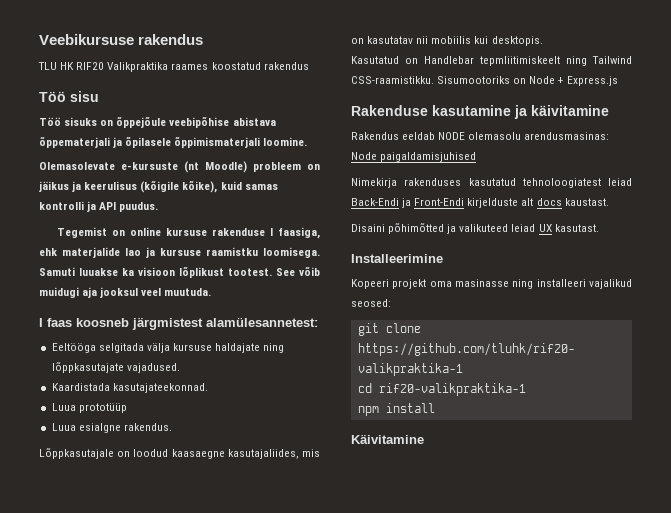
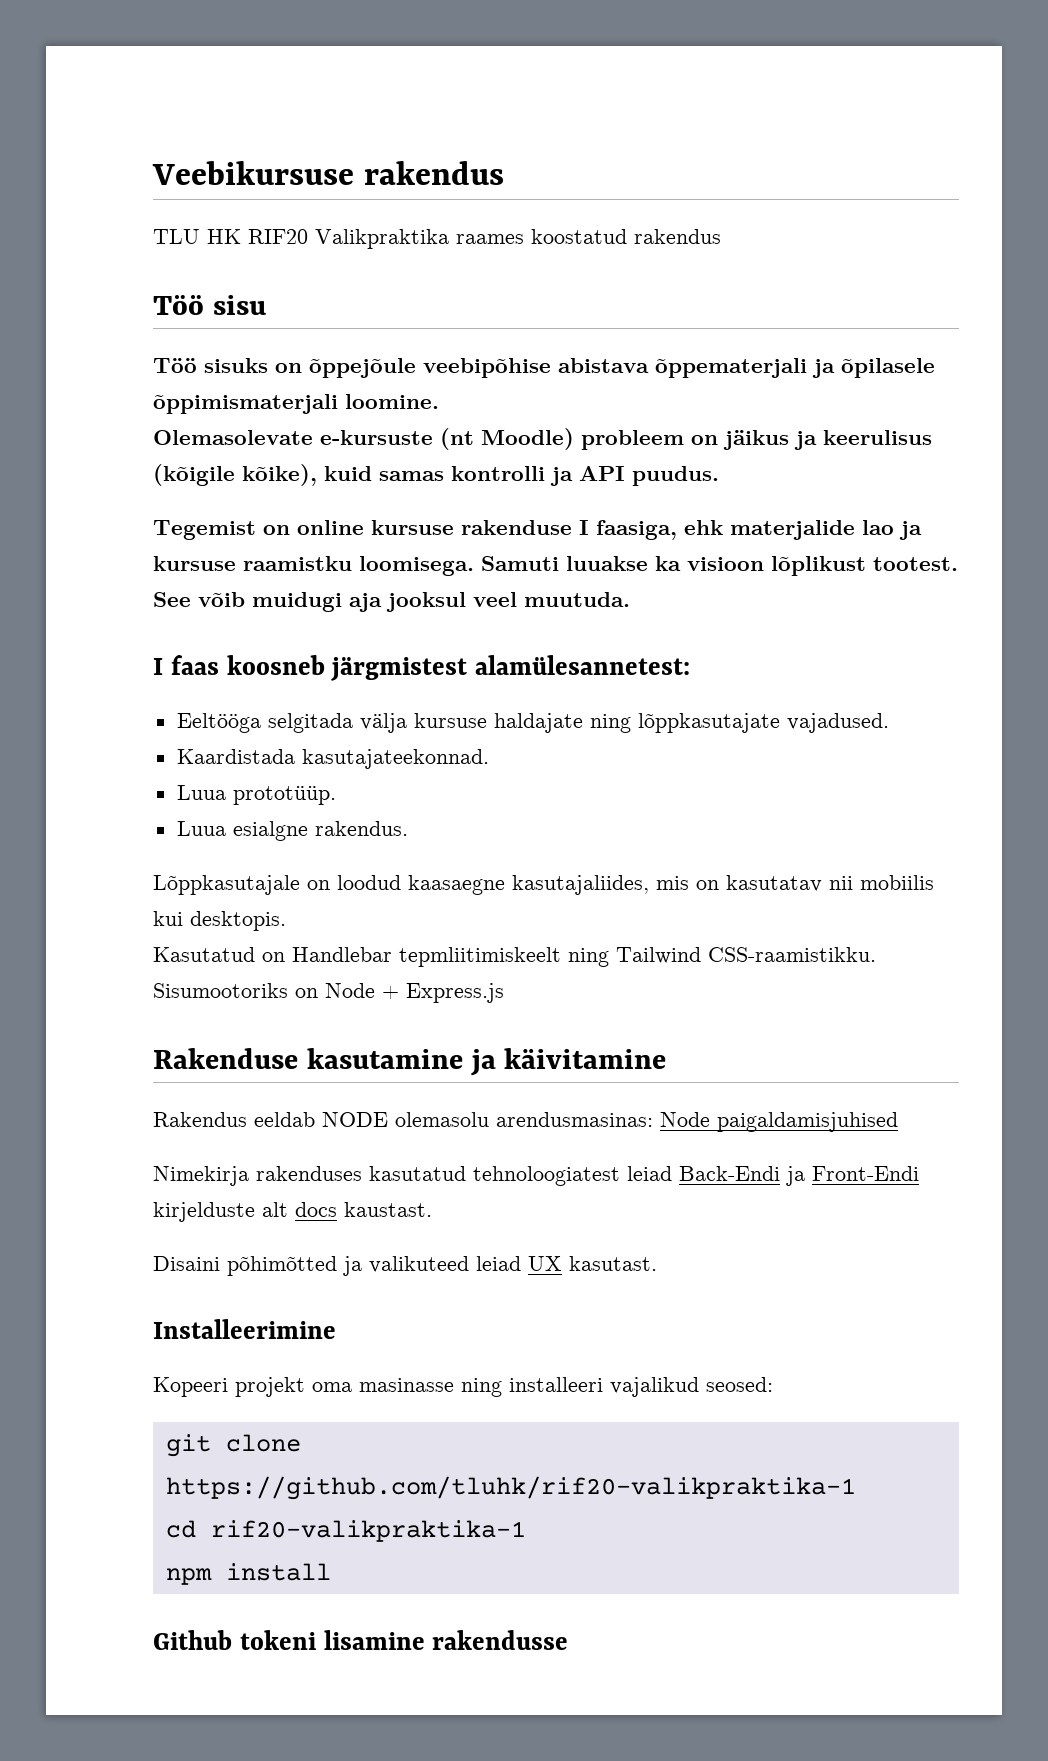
[78,403,127,413] prototüüp -> [232,786,336,805] prototüüp.
[351,434,424,444] Käivitamine -> [153,1630,569,1650] Github tokeni lisamine rakendusse

